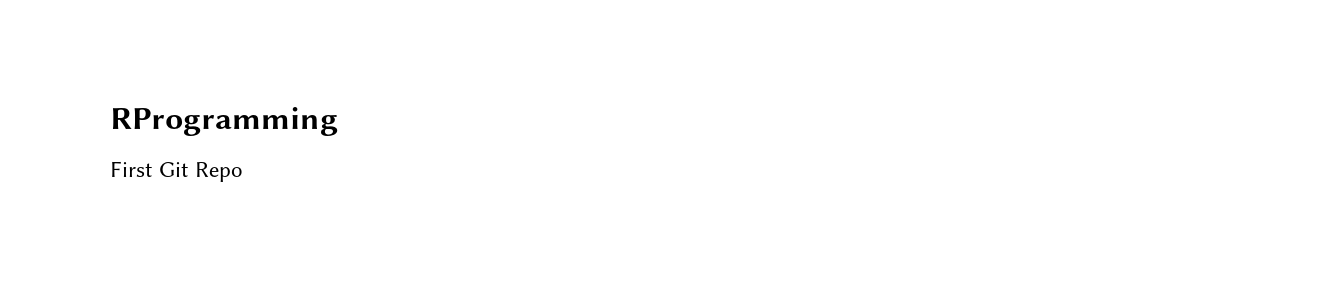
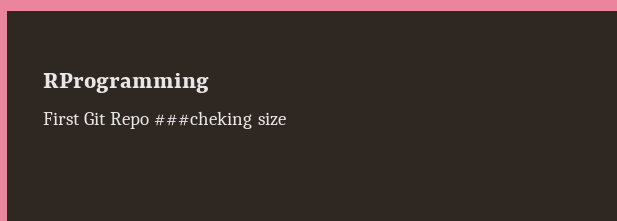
(244, 172) none -> [154,111,286,129] ###cheking size

